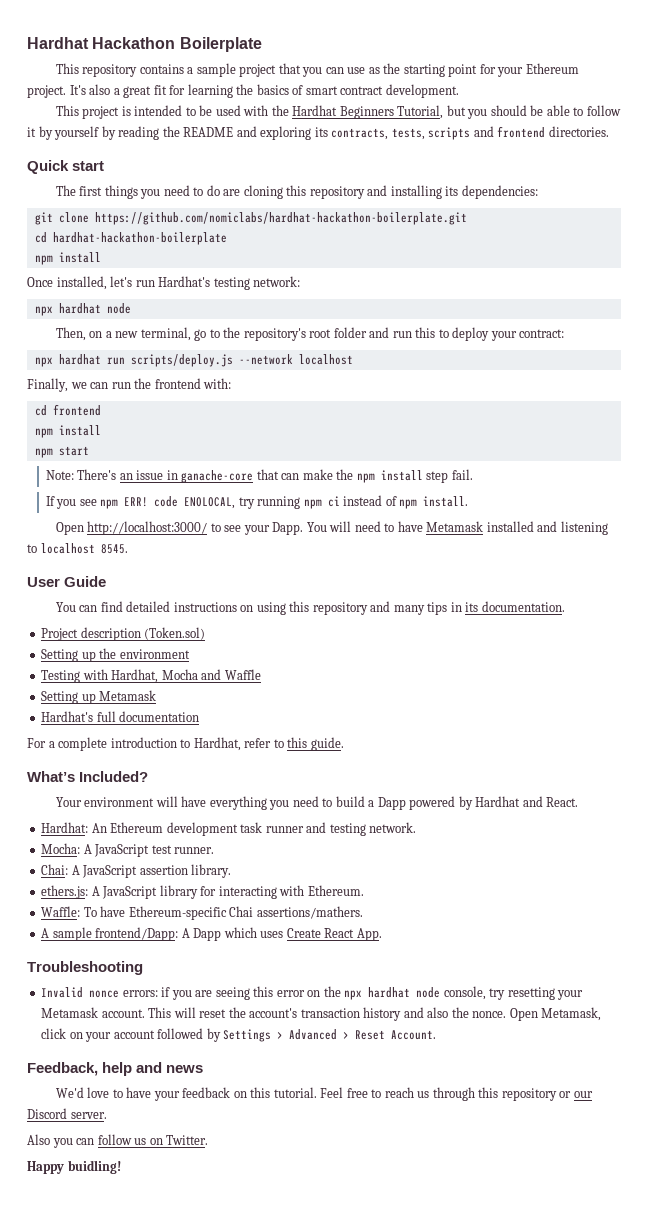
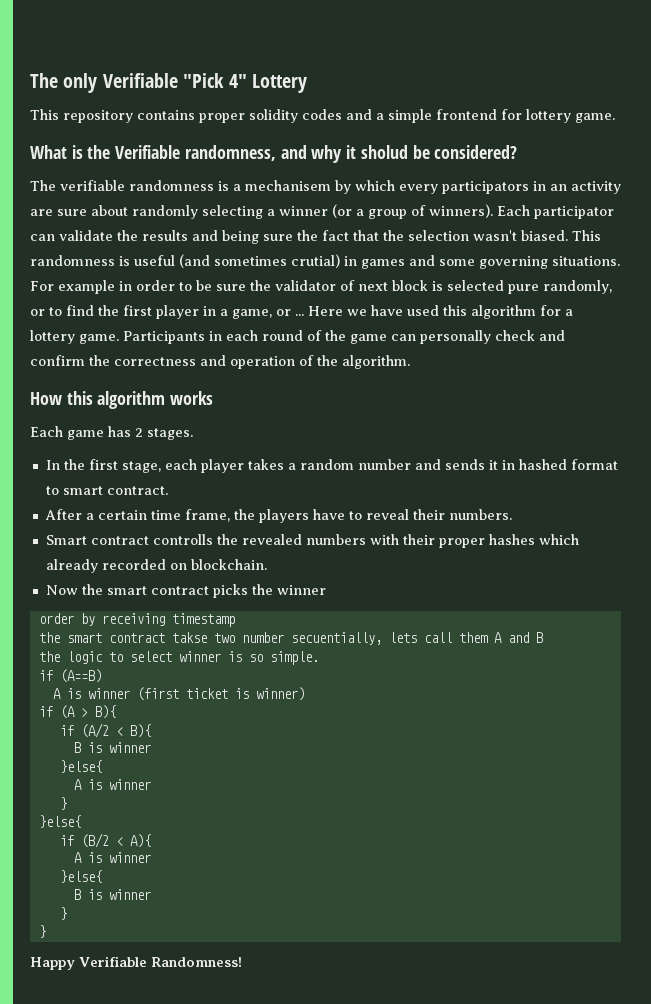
[27,37,262,52] [55,63,579,77] [27,84,459,98] [55,105,621,119] [27,126,609,140] [27,160,105,174] [55,185,538,199] [34,212,467,225] [34,232,227,245] [34,252,101,265] [27,276,301,290] [34,303,131,316] [55,327,565,341] [34,354,353,367] [27,378,232,392] [34,404,101,416] [34,425,101,438] [34,446,89,458] [45,469,473,483] [45,495,469,509] [55,521,608,535] [27,543,128,554] [27,576,107,587] [55,601,565,615] [41,627,206,641] [41,648,190,662] [41,669,261,683] [41,690,157,704] [41,711,200,722] [27,737,344,751] [27,771,149,782] [55,796,579,810] [41,822,417,836] [41,843,215,857] [41,864,232,878] [41,885,364,899] [41,906,363,920] [41,927,382,941] [27,961,143,975] [41,986,584,1000] [41,1007,602,1021] [41,1028,437,1042] [27,1062,204,1076] [55,1087,593,1101] [27,1108,107,1119] [27,1134,209,1148] Hardhat Hackathon Boilerplate // This repository contains a sample project that you can use as the starting point for your Ethereum project. It's also a great fit for learning the basics of smart contract development. // This project is intended to be used with the Hardhat Beginners Tutorial, but you should be able to follow it by yourself by reading the README and exploring its contracts, tests, scripts and frontend directories. // Quick start // The first things you need to do are cloning this repository and installing its dependencies: // git clone https://github.com/nomiclabs/hardhat-hackathon-boilerplate.git // cd hardhat-hackathon-boilerplate // npm install // Once installed, let's run Hardhat's testing network: // npx hardhat node // Then, on a new terminal, go to the repository's root folder and run this to deploy your contract: // npx hardhat run scripts/deploy.js --network localhost // Finally, we can run the frontend with: // cd frontend // npm install // npm start // Note: There's an issue in ganache-core that can make the npm install step fail. // If you see npm ERR! code ENOLOCAL, try running npm ci instead of npm install. // Open http://localhost:3000/ to see your Dapp. You will need to have Metamask installed and listening to localhost 8545. // User Guide // You can find detailed instructions on using this repository and many tips in its documentation. // Project description (Token.sol) // Setting up the environment // Testing with Hardhat, Mocha and Waffle // Setting up Metamask // Hardhat's full documentation // For a complete introduction to Hardhat, refer to this guide. // What’s Included? // Your environment will have everything you need to build a Dapp powered by Hardhat and React. // Hardhat: An Ethereum development task runner and testing network. // Mocha: A JavaScript test runner. // Chai: A JavaScript assertion library. // ethers.js: A JavaScript library for interacting with Ethereum. // Waffle: To have Ethereum-specific Chai assertions/mathers. // A sample frontend/Dapp: A Dapp which uses Create React App. // Troubleshooting // Invalid nonce errors: if you are seeing this error on the npx hardhat node console, try resetting your Metamask account. This will reset the account's transaction history and also the nonce. Open Metamask, click on your account followed by Settings > Advanced > Reset Account. // Feedback, help and news // We'd love to have your feedback on this tutorial. Feel free to reach us through this repository or our Discord server. // Also you can follow us on Twitter. -> [30,73,307,93] [30,109,615,123] [30,145,518,163] [30,180,621,194] [30,204,614,219] [30,230,601,244] [30,254,620,269] [30,280,612,294] [30,305,573,319] [30,330,565,344] [30,355,410,369] [30,391,214,409] [30,426,193,440] [45,459,618,473] [45,486,168,495] [44,509,512,523] [45,534,579,548] [45,559,267,573] [45,584,326,598] [38,613,235,627] [38,632,543,645] [38,651,319,665] [38,669,102,683] [52,687,305,701] [38,705,116,719] [59,723,151,738] [73,742,151,753] [59,760,102,773] [73,779,151,790] [59,797,67,810] [38,815,81,828] [59,833,151,848] [73,852,151,863] [59,870,102,883] [73,889,151,900] [59,907,67,920] [38,925,46,938] The only Verifiable "Pick 4" Lottery // This repository contains proper solidity codes and a simple frontend for lottery game. // What is the Verifiable randomness, and why it sholud be considered? // The verifiable randomness is a mechanisem by which every participators in an activity are sure about randomly selecting a winner (or a group of winners). Each participator can validate the results and being sure the fact that the selection wasn't biased. This randomness is useful (and sometimes crutial) in games and some governing situations. For example in order to be sure the validator of next block is selected pure randomly, or to find the first player in a game, or ... Here we have used this algorithm for a lottery game. Participants in each round of the game can personally check and confirm the correctness and operation of the algorithm. // How this algorithm works // Each game has 2 stages. // In the first stage, each player takes a random number and sends it in hashed format to smart contract. // After a certain time frame, the players have to reveal their numbers. // Smart contract controlls the revealed numbers with their proper hashes which already recorded on blockchain. // Now the smart contract picks the winner // order by receiving timestamp // the smart contract takse two number secuentially, lets call them A and B // the logic to select winner is so simple. // if (A==B) // A is winner (first ticket is winner) // if (A > B){ // if (A/2 < B){ // B is winner // }else{ // A is winner // } // }else{ // if (B/2 < A){ // A is winner // }else{ // B is winner // } // }
[67,1160,121,1174] buidling! -> [79,956,242,967] Verifiable Randomness!

